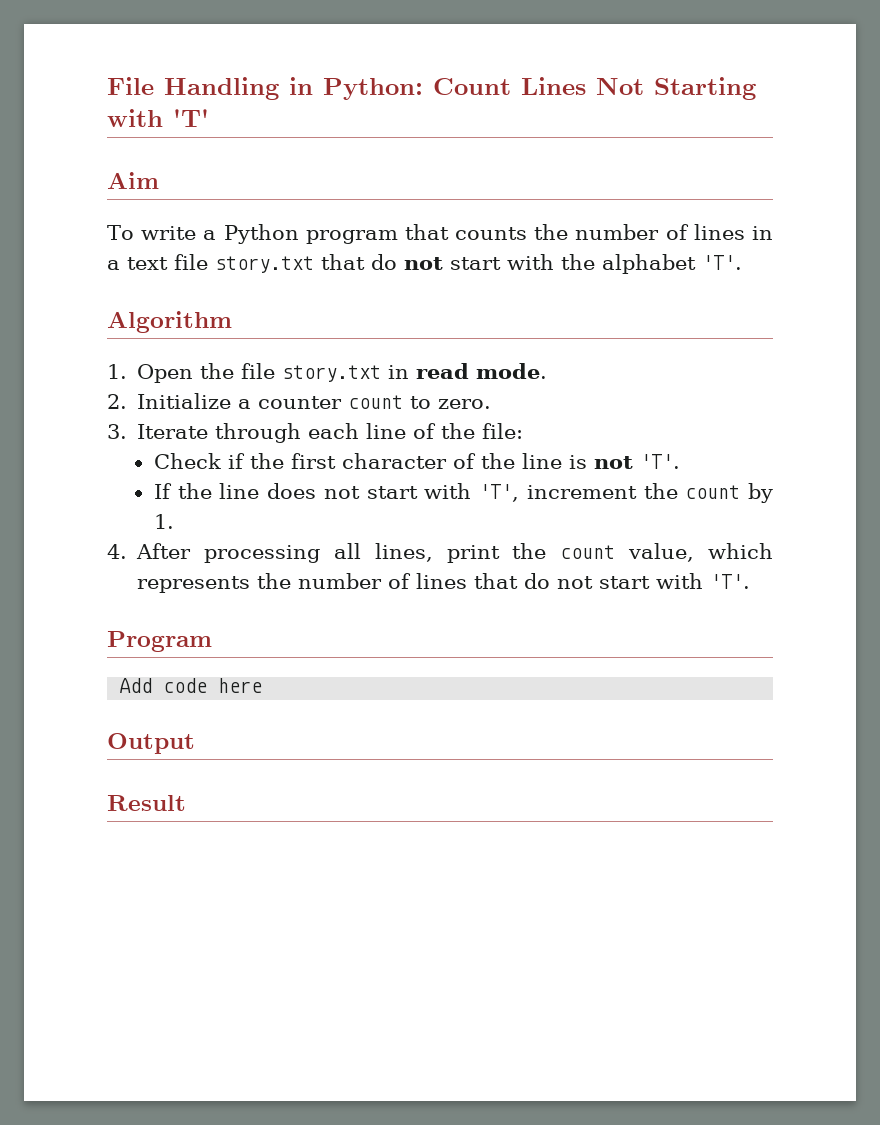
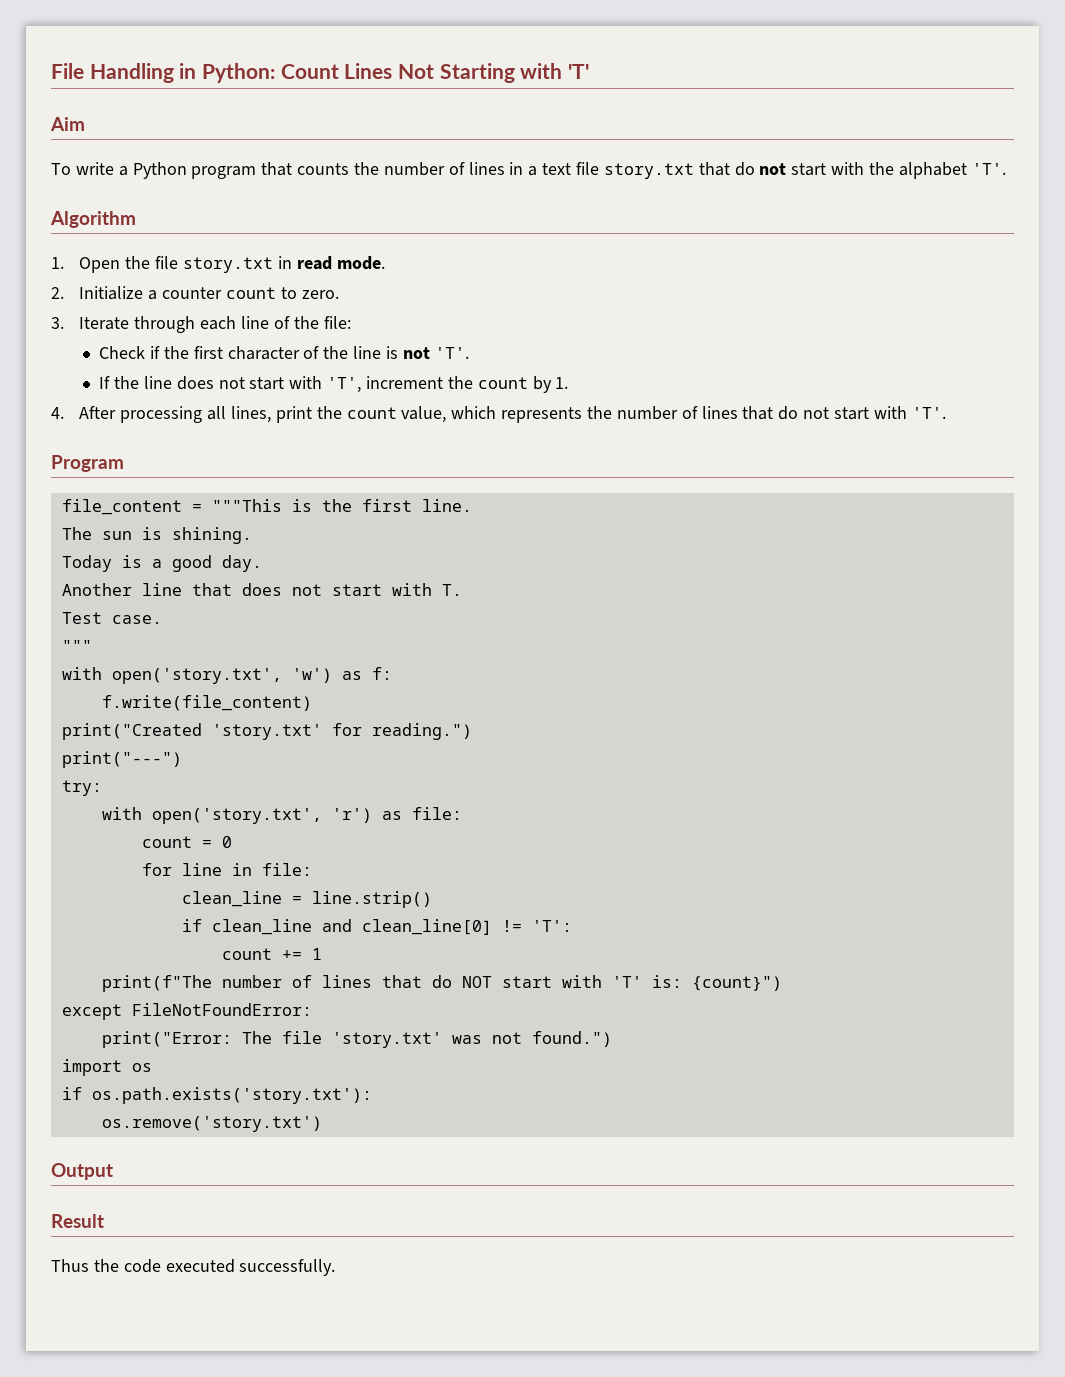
[119,678,263,693] [107,733,195,754] [107,795,186,811] Add code here // Output // Result -> [61,499,472,515] [61,527,252,544] [61,555,262,572] [61,583,462,596] [61,612,162,624] [61,640,92,652] [61,667,392,684] [101,695,312,711] [61,723,472,740] [61,751,182,768] [61,780,102,796] [101,807,462,824] [141,836,232,848] [141,863,312,876] [181,891,432,908] [181,919,572,935] [221,948,322,960] [101,975,782,992] [61,1003,312,1020] [101,1031,612,1048] [61,1059,152,1076] [61,1087,372,1104] [101,1116,322,1132] [51,1163,113,1180] [51,1214,104,1228] [51,1259,336,1276] file_content = """This is the first line. // The sun is shining. // Today is a good day. // Another line that does not start with T. // Test case. // """ // with open('story.txt', 'w') as f: // f.write(file_content) // print("Created 'story.txt' for reading.") // print("---") // try: // with open('story.txt', 'r') as file: // count = 0 // for line in file: // clean_line = line.strip() // if clean_line and clean_line[0] != 'T': // count += 1 // print(f"The number of lines that do NOT start with 'T' is: {count}") // except FileNotFoundError: // print("Error: The file 'story.txt' was not found.") // import os // if os.path.exists('story.txt'): // os.remove('story.txt') // Output // Result // Thus the code executed successfully.

